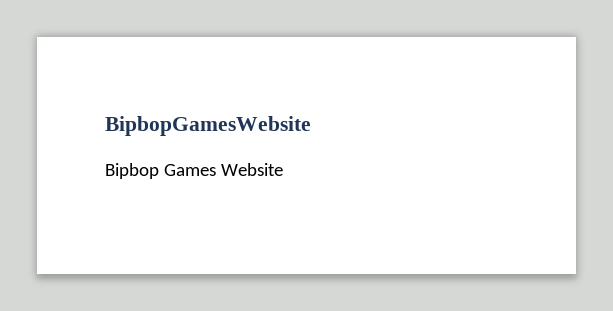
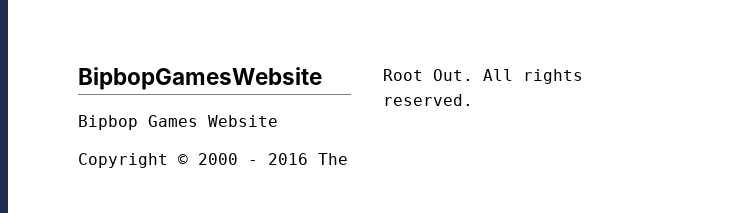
(283, 169) none -> [78,153,348,168] [383,69,583,84] [383,94,473,106] // Copyright © 2000 - 2016 The Root Out. All rights reserved.

